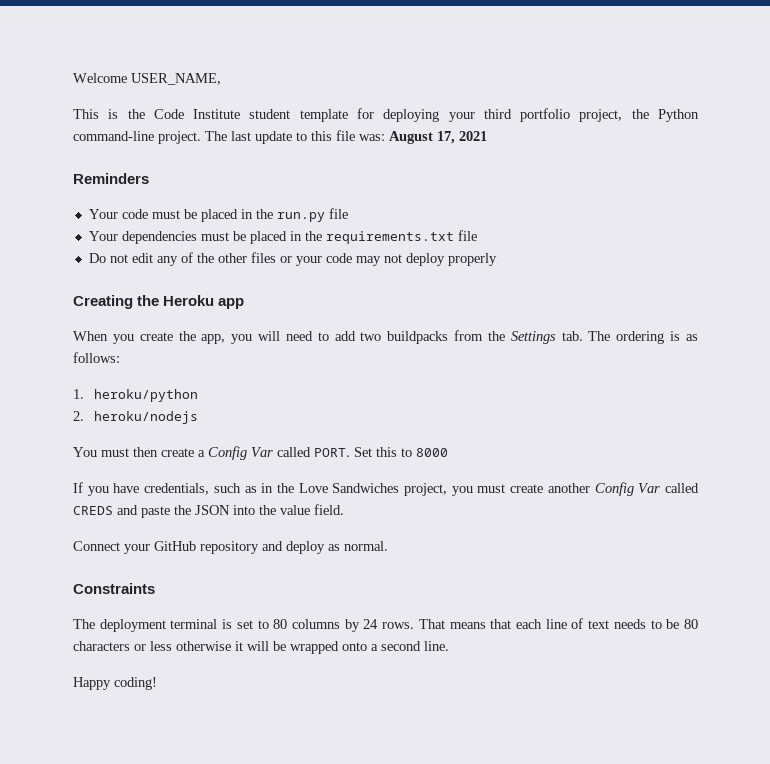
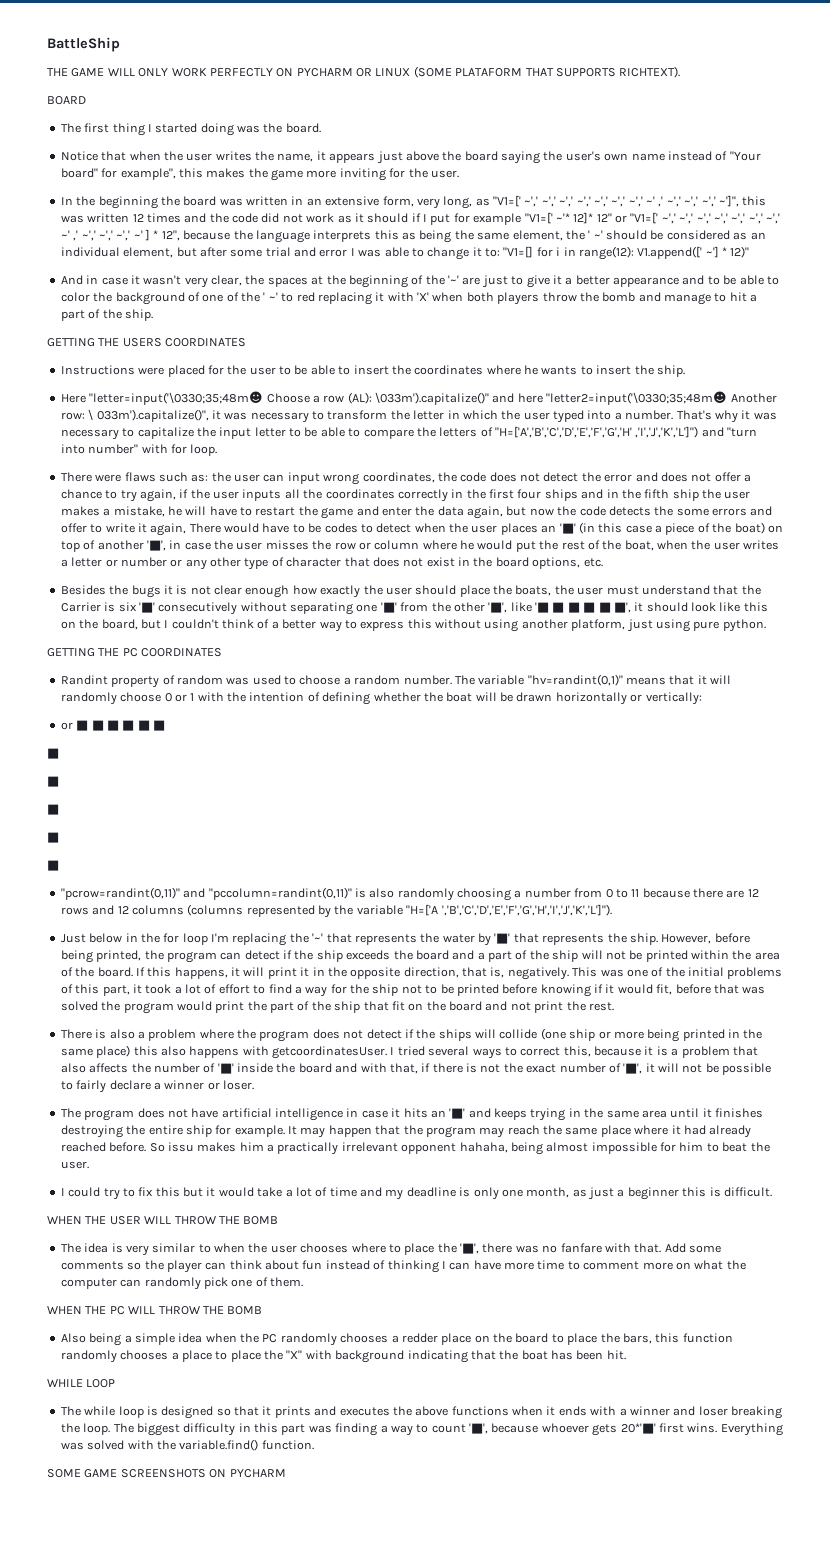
[73,73,221,85] [73,108,699,122] [73,130,487,144] [73,173,149,184] [88,208,348,222] [88,230,477,244] [88,252,497,266] [73,295,245,309] [73,330,699,344] [73,352,120,363] [73,389,199,402] [73,411,199,424] [73,446,448,460] [73,482,700,496] [73,504,344,518] [73,541,388,554] [73,583,155,594] [73,618,698,632] [73,641,449,654] [73,677,157,690] Welcome USER_NAME, // This is the Code Institute student template for deploying your third portfolio project, the Python command-line project. The last update to this file was: August 17, 2021 // Reminders // Your code must be placed in the run.py file // Your dependencies must be placed in the requirements.txt file // Do not edit any of the other files or your code may not deploy properly // Creating the Heroku app // When you create the app, you will need to add two buildpacks from the Settings tab. The ordering is as follows: // 1. heroku/python // 2. heroku/nodejs // You must then create a Config Var called PORT. Set this to 8000 // If you have credentials, such as in the Love Sandwiches project, you must create another Config Var called CREDS and paste the JSON into the value field. // Connect your GitHub repository and deploy as normal. // Constraints // The deployment terminal is set to 80 columns by 24 rows. That means that each line of text needs to be 80 characters or less otherwise it will be wrapped onto a second line. // Happy coding! -> [47,37,120,52] [47,66,681,78] [47,96,86,105] [60,123,321,136] [60,151,761,164] [60,168,459,181] [60,195,767,209] [60,212,780,225] [60,229,766,243] [60,246,750,260] [60,275,779,288] [60,292,758,305] [60,309,153,321] [47,338,247,347] [60,365,685,377] [60,391,777,405] [60,409,777,423] [60,426,758,440] [60,444,218,456] [60,472,751,485] [60,489,751,502] [60,506,773,519] [60,522,783,536] [60,540,780,552] [60,557,603,570] [60,585,761,598] [60,602,768,615] [60,619,766,632] [47,648,223,657] [60,674,732,688] [60,692,702,705] [60,720,165,731] [47,748,59,759] [47,776,59,787] [47,804,59,815] [47,832,59,843] [47,860,59,871] [60,887,759,901] [60,904,612,918] [60,933,750,946] [60,950,780,963] [60,967,783,980] [60,984,766,997] [60,1001,614,1014] [60,1028,763,1042] [60,1045,758,1059] [60,1063,772,1075] [60,1080,254,1093] [60,1108,763,1121] [60,1125,752,1138] [60,1142,770,1155] [60,1161,89,1169] [60,1187,772,1200] [47,1216,279,1225] [60,1243,721,1256] [60,1260,746,1273] [60,1277,303,1290] [47,1306,263,1315] [60,1333,733,1346] [60,1350,626,1363] [47,1379,116,1388] [60,1406,782,1419] [60,1423,783,1436] [60,1439,314,1451] [47,1469,286,1478] BattleShip // THE GAME WILL ONLY WORK PERFECTLY ON PYCHARM OR LINUX (SOME PLATAFORM THAT SUPPORTS RICHTEXT). // BOARD // The first thing I started doing was the board. // Notice that when the user writes the name, it appears just above the board saying the user's own name instead of "Your board" for example", this makes the game more inviting for the user. // In the beginning the board was written in an extensive form, very long, as "V1=[' ~',' ~',' ~',' ~',' ~',' ~',' ~',' ~' ,' ~',' ~',' ~',' ~']", this was written 12 times and the code did not work as it should if I put for example "V1=[' ~'* 12]* 12" or "V1=[' ~',' ~',' ~',' ~',' ~',' ~',' ~',' ~' ,' ~',' ~',' ~',' ~' ] * 12", because the language interprets this as being the same element, the ' ~' should be considered as an individual element, but after some trial and error I was able to change it to: "V1=[] for i in range(12): V1.append([' ~'] * 12)" // And in case it wasn't very clear, the spaces at the beginning of the '~' are just to give it a better appearance and to be able to color the background of one of the ' ~' to red replacing it with 'X' when both players throw the bomb and manage to hit a part of the ship. // GETTING THE USERS COORDINATES // Instructions were placed for the user to be able to insert the coordinates where he wants to insert the ship. // Here "letter=input('\0330;35;48m☻ Choose a row (AL): \033m').capitalize()" and here "letter2=input('\0330;35;48m☻ Another row: \ 033m').capitalize()", it was necessary to transform the letter in which the user typed into a number. That's why it was necessary to capitalize the input letter to be able to compare the letters of "H=['A','B','C','D','E','F','G','H' ,'I','J','K','L']") and "turn into number" with for loop. // There were flaws such as: the user can input wrong coordinates, the code does not detect the error and does not offer a chance to try again, if the user inputs all the coordinates correctly in the first four ships and in the fifth ship the user makes a mistake, he will have to restart the game and enter the data again, but now the code detects the some errors and offer to write it again, There would have to be codes to detect when the user places an '■' (in this case a piece of the boat) on top of another '■', in case the user misses the row or column where he would put the rest of the boat, when the user writes a letter or number or any other type of character that does not exist in the board options, etc. // Besides the bugs it is not clear enough how exactly the user should place the boats, the user must understand that the Carrier is six '■' consecutively without separating one '■' from the other '■', like '■ ■ ■ ■ ■ ■', it should look like this on the board, but I couldn't think of a better way to express this without using another platform, just using pure python. // GETTING THE PC COORDINATES // Randint property of random was used to choose a random number. The variable "hv=randint(0,1)" means that it will randomly choose 0 or 1 with the intention of defining whether the boat will be drawn horizontally or vertically: // or ■ ■ ■ ■ ■ ■ // ■ // ■ // ■ // ■ // ■ // "pcrow=randint(0,11)" and "pccolumn=randint(0,11)" is also randomly choosing a number from 0 to 11 because there are 12 rows and 12 columns (columns represented by the variable "H=['A ','B','C','D','E','F','G','H','I','J','K','L']"). // Just below in the for loop I'm replacing the '~' that represents the water by '■' that represents the ship. However, before being printed, the program can detect if the ship exceeds the board and a part of the ship will not be printed within the area of the board. If this happens, it will print it in the opposite direction, that is, negatively. This was one of the initial problems of this part, it took a lot of effort to find a way for the ship not to be printed before knowing if it would fit, before that was solved the program would print the part of the ship that fit on the board and not print the rest. // There is also a problem where the program does not detect if the ships will collide (one ship or more being printed in the same place) this also happens with getcoordinatesUser. I tried several ways to correct this, because it is a problem that also affects the number of '■' inside the board and with that, if there is not the exact number of '■', it will not be possible to fairly declare a winner or loser. // The program does not have artificial intelligence in case it hits an '■' and keeps trying in the same area until it finishes destroying the entire ship for example. It may happen that the program may reach the same place where it had already reached before. So issu makes him a practically irrelevant opponent hahaha, being almost impossible for him to beat the user. // I could try to fix this but it would take a lot of time and my deadline is only one month, as just a beginner this is difficult. // WHEN THE USER WILL THROW THE BOMB // The idea is very similar to when the user chooses where to place the '■', there was no fanfare with that. Add some comments so the player can think about fun instead of thinking I can have more time to comment more on what the computer can randomly pick one of them. // WHEN THE PC WILL THROW THE BOMB // Also being a simple idea when the PC randomly chooses a redder place on the board to place the bars, this function randomly chooses a place to place the "X" with background indicating that the boat has been hit. // WHILE LOOP // The while loop is designed so that it prints and executes the above functions when it ends with a winner and loser breaking the loop. The biggest difficulty in this part was finding a way to count '■', because whoever gets 20*'■' first wins. Everything was solved with the variable.find() function. // SOME GAME SCREENSHOTS ON PYCHARM

